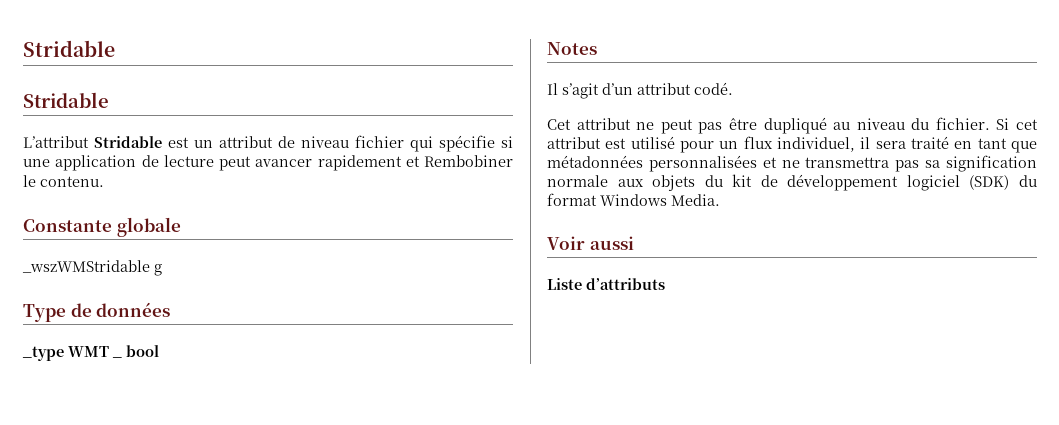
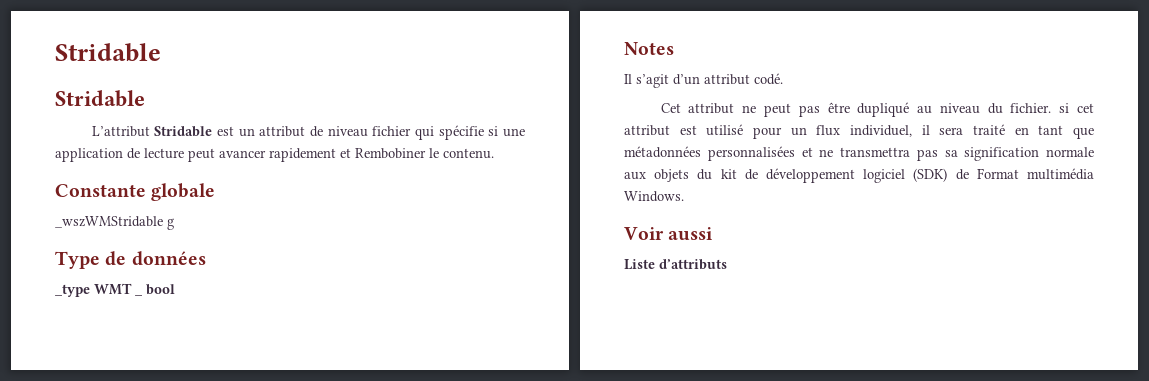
[996,118,1010,130] Si -> [1059,103,1070,113] si
[1018,175,1037,187] [547,193,720,206] du format Windows Media. -> [955,168,1094,180] [624,191,684,202] de Format multimédia Windows.

